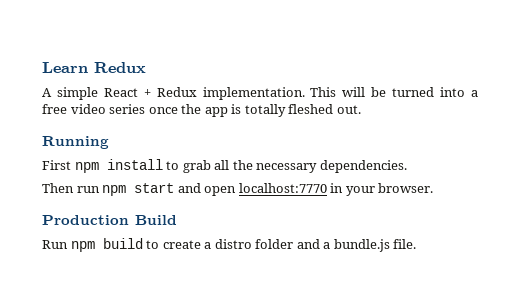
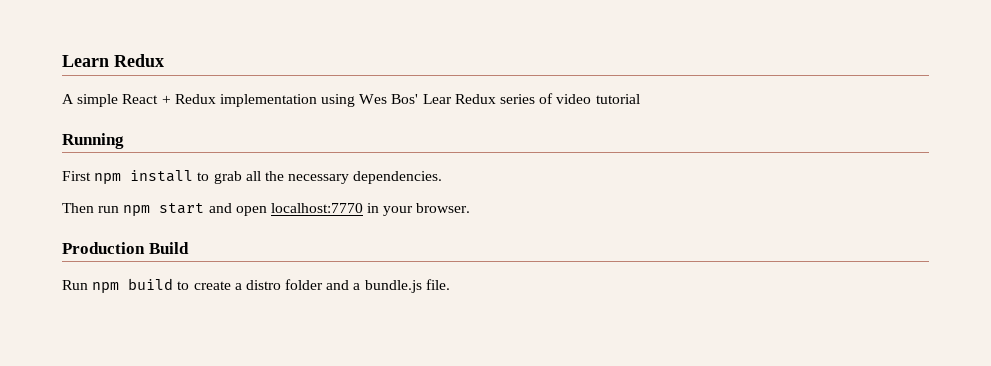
[202,87,479,100] [42,104,361,117] implementation. This will be turned into a free video series once the app is totally fleshed out. -> [219,93,640,107] implementation using Wes Bos' Lear Redux series of video tutorial

